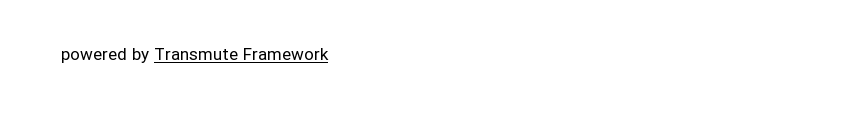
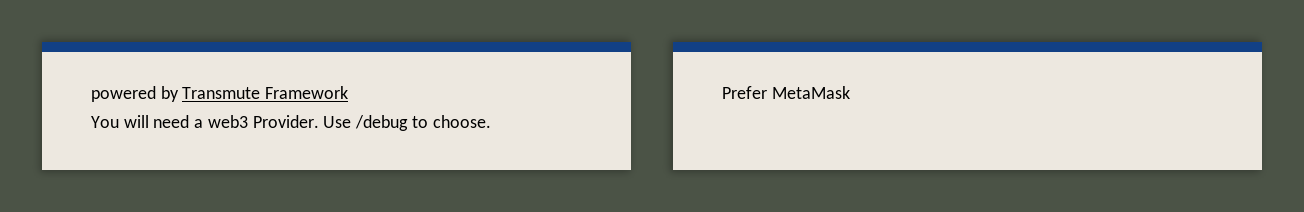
(329, 54) none -> [91,115,491,131] [722,86,850,99] // You will need a web3 Provider. Use /debug to choose. // Prefer MetaMask

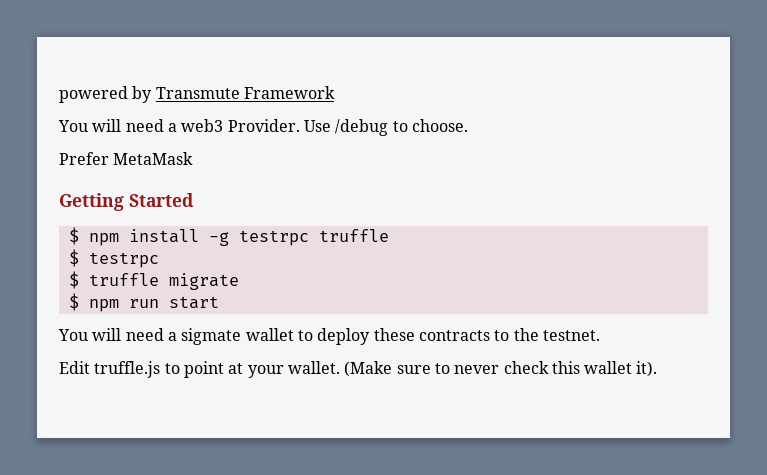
(850, 92) none -> [59,193,194,211] [68,227,389,246] [68,249,159,268] [68,271,239,290] [68,293,219,312] [58,328,600,345] [59,361,658,378] // Getting Started // $ npm install -g testrpc truffle // $ testrpc // $ truffle migrate // $ npm run start // You will need a sigmate wallet to deploy these contracts to the testnet. // Edit truffle.js to point at your wallet. (Make sure to never check this wallet it).

